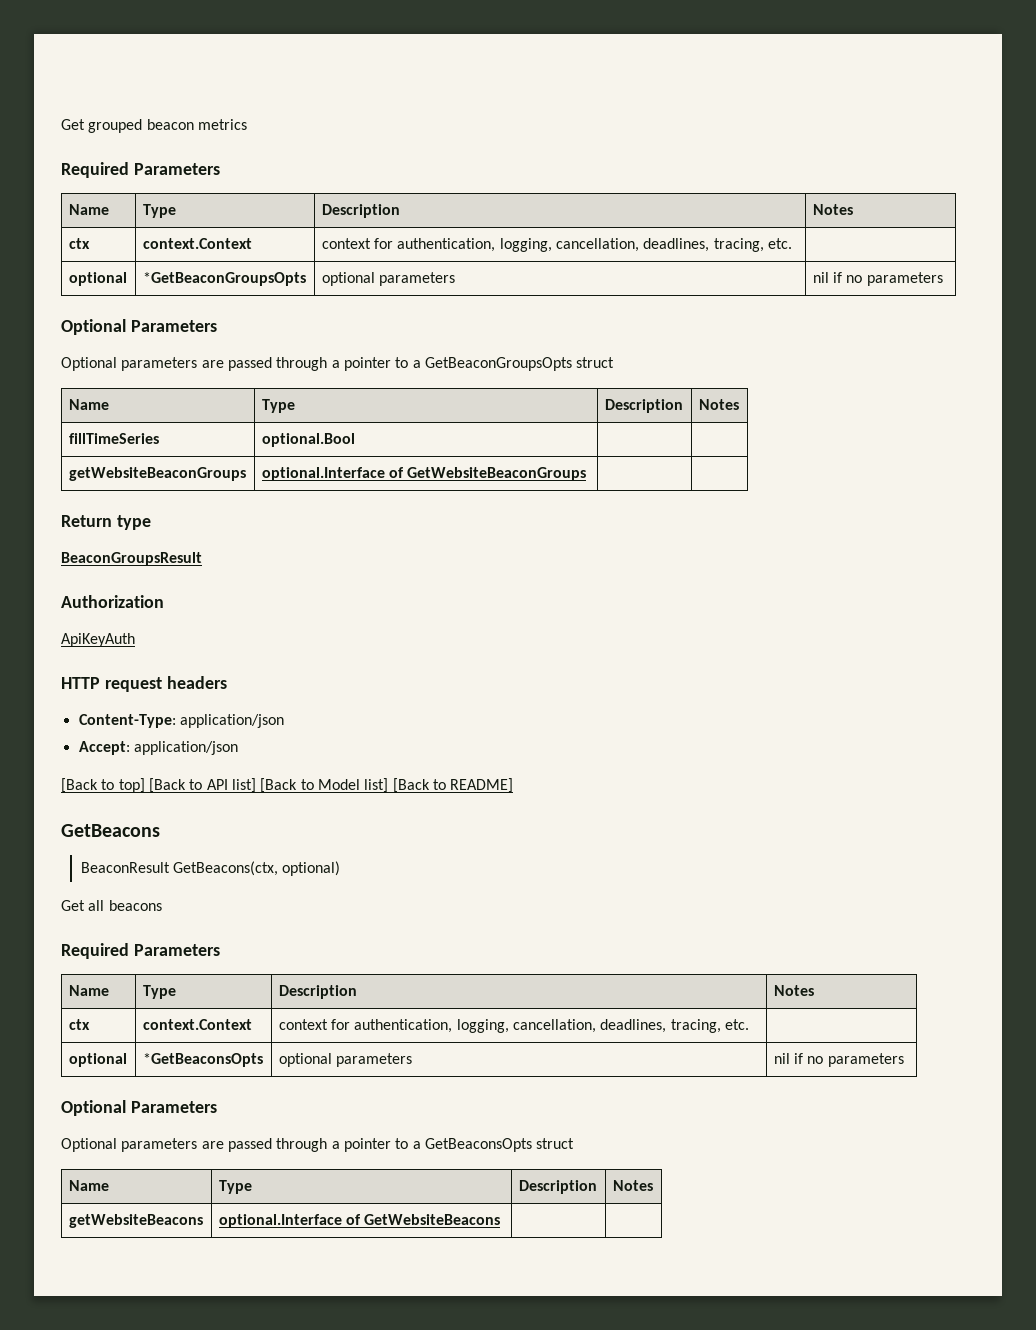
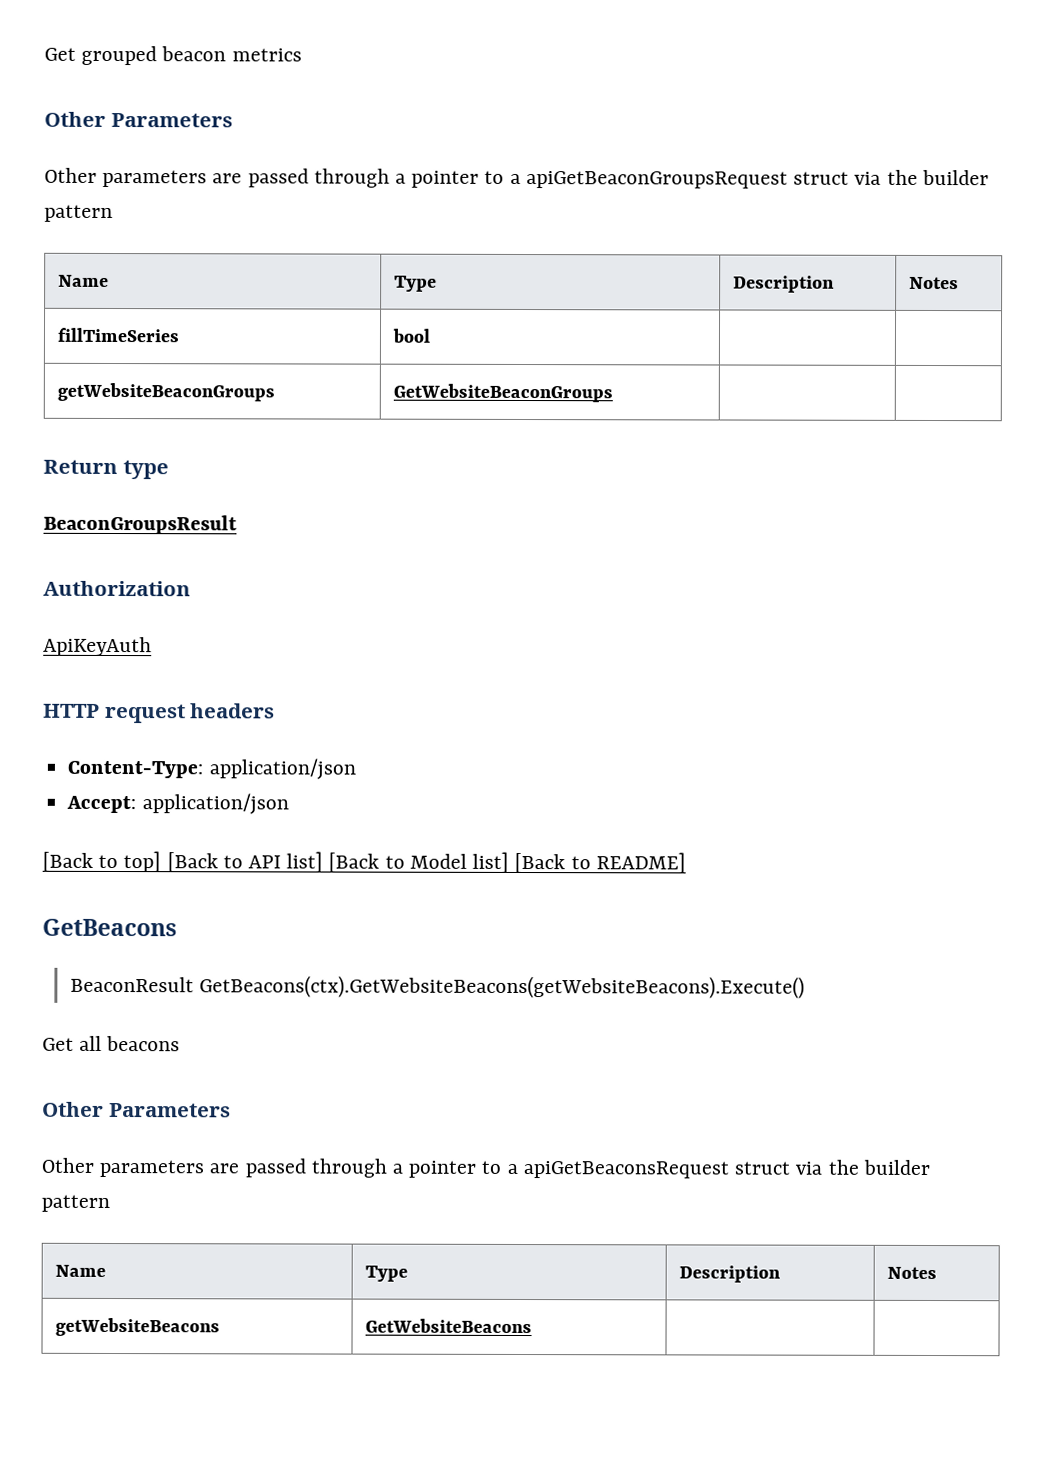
[61,162,220,178] [68,204,109,215] [142,204,176,218] [321,204,400,218] [812,204,853,215] [68,238,90,249] [142,238,252,249] [321,238,792,252] [68,272,127,286] [142,272,306,286] [321,272,455,286] [812,272,943,286] [61,319,217,335] [61,357,615,371] Required Parameters // Name | Type | Description | Notes // ctx | context.Context | context for authentication, logging, cancellation, deadlines, tracing, etc. | // optional | *GetBeaconGroupsOpts | optional parameters | nil if no parameters // Optional Parameters // Optional parameters are passed through a pointer to a GetBeaconGroupsOpts struct -> [44,111,233,128] [44,167,989,189] [44,204,113,222] Other Parameters // Other parameters are passed through a pointer to a apiGetBeaconGroupsRequest struct via the builder pattern
[261,433,355,447] optional.Bool -> [391,328,430,343] bool
[261,467,404,481] optional.Interface of -> (275, 392) none
[173,861,341,876] GetBeacons(ctx, optional) -> [198,975,805,999] GetBeacons(ctx).GetWebsiteBeacons(getWebsiteBeacons).Execute()
[61,943,220,959] [68,985,109,996] [142,985,176,999] [278,985,357,999] [773,985,814,996] [68,1019,90,1030] [142,1019,252,1030] [278,1019,749,1033] [68,1053,127,1067] [142,1053,263,1067] [278,1053,412,1067] [773,1053,904,1067] [61,1100,217,1116] [61,1138,575,1152] Required Parameters // Name | Type | Description | Notes // ctx | context.Context | context for authentication, logging, cancellation, deadlines, tracing, etc. | // optional | *GetBeaconsOpts | optional parameters | nil if no parameters // Optional Parameters // Optional parameters are passed through a pointer to a GetBeaconsOpts struct -> [42,1101,231,1118] [41,1157,930,1179] [41,1194,110,1212] Other Parameters // Other parameters are passed through a pointer to a apiGetBeaconsRequest struct via the builder pattern
[218,1214,361,1228] optional.Interface of -> (220, 1327) none

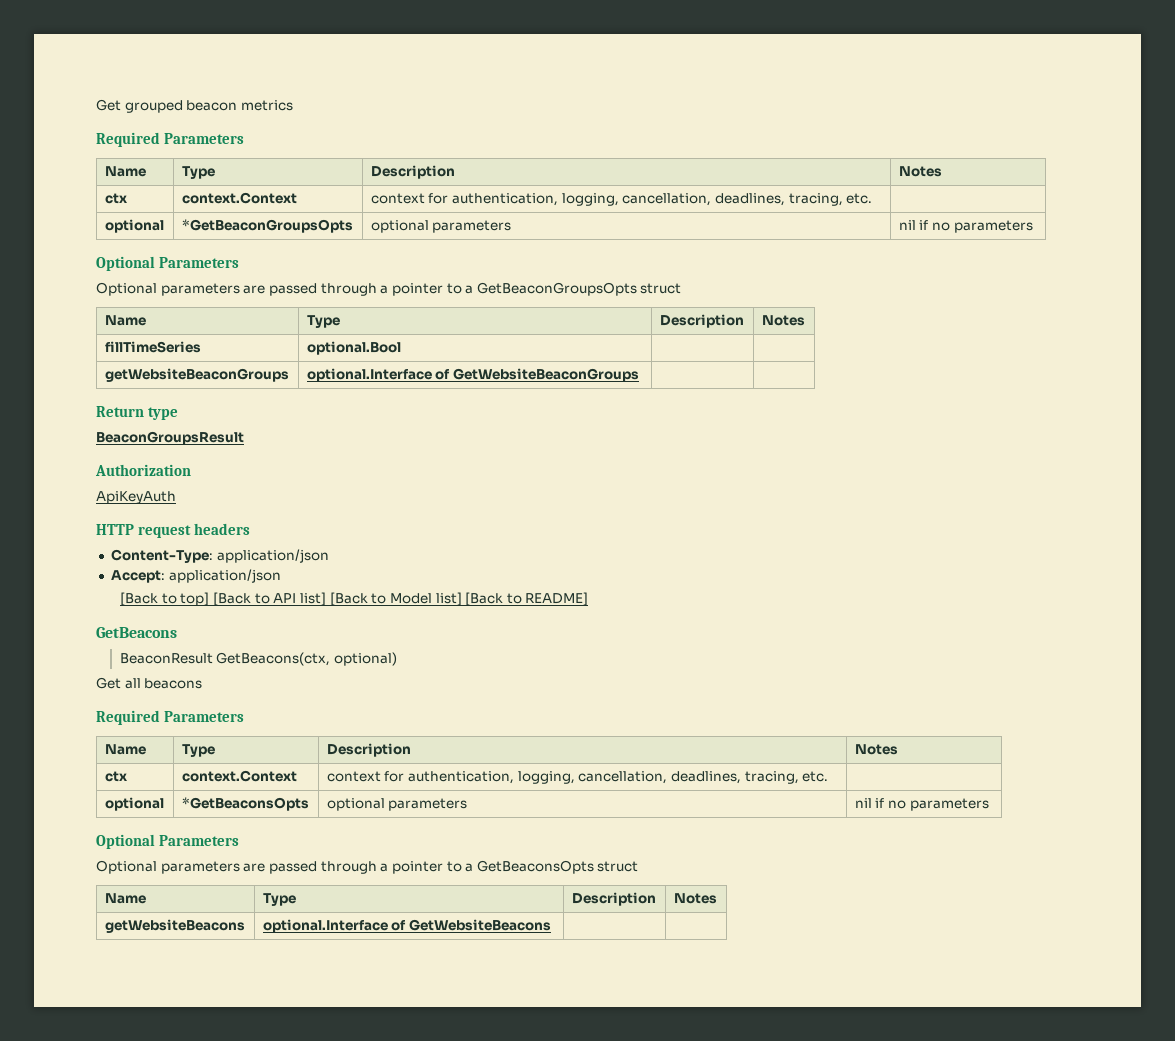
[44,111,233,128] [44,167,989,189] [44,204,113,222] Other Parameters // Other parameters are passed through a pointer to a apiGetBeaconGroupsRequest struct via the builder pattern -> [96,132,245,147] [104,166,146,177] [181,166,215,179] [370,165,455,179] [898,166,942,177] [104,193,127,204] [181,192,297,204] [370,193,873,206] [104,219,164,233] [181,219,353,233] [370,220,512,233] [898,220,1033,233] [96,256,240,271] [96,282,682,296] Required Parameters // Name | Type | Description | Notes // ctx | context.Context | context for authentication, logging, cancellation, deadlines, tracing, etc. | // optional | *GetBeaconGroupsOpts | optional parameters | nil if no parameters // Optional Parameters // Optional parameters are passed through a pointer to a GetBeaconGroupsOpts struct
[391,328,430,343] bool -> [306,341,401,355] optional.Bool
(275, 392) none -> [306,368,451,382] optional.Interface of
[198,975,805,999] GetBeacons(ctx).GetWebsiteBeacons(getWebsiteBeacons).Execute() -> [216,652,397,666] GetBeacons(ctx, optional)
[42,1101,231,1118] [41,1157,930,1179] [41,1194,110,1212] Other Parameters // Other parameters are passed through a pointer to a apiGetBeaconsRequest struct via the builder pattern -> [96,710,245,725] [104,744,146,755] [181,744,215,757] [326,743,411,757] [854,744,898,755] [104,771,127,782] [181,770,297,782] [326,771,829,784] [104,797,164,811] [181,797,309,811] [326,798,468,811] [854,798,989,811] [96,834,240,849] [96,860,639,874] Required Parameters // Name | Type | Description | Notes // ctx | context.Context | context for authentication, logging, cancellation, deadlines, tracing, etc. | // optional | *GetBeaconsOpts | optional parameters | nil if no parameters // Optional Parameters // Optional parameters are passed through a pointer to a GetBeaconsOpts struct
(220, 1327) none -> [262,919,407,933] optional.Interface of

